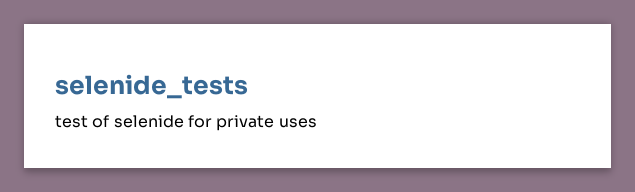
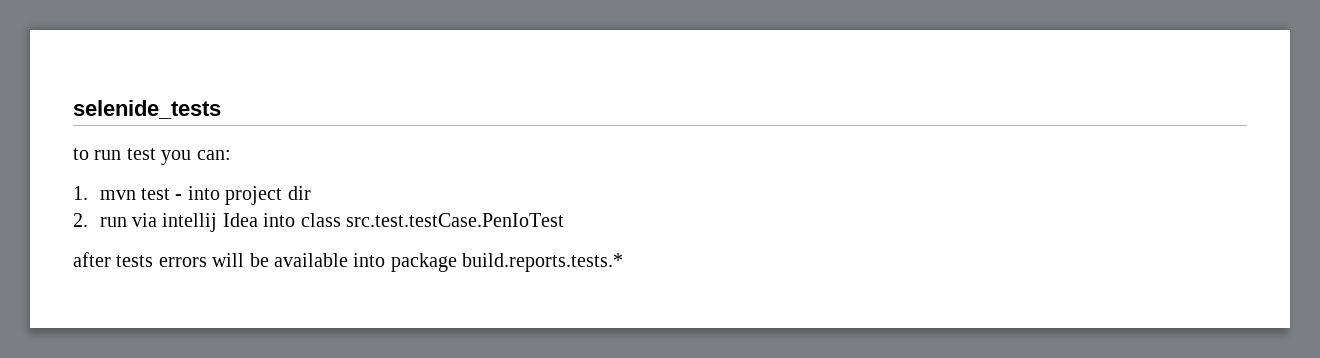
[55,115,317,131] test of selenide for private uses -> [73,148,231,165] [73,186,311,205] [73,213,565,232] [73,252,624,272] to run test you can: // 1. mvn test - into project dir // 2. run via intellij Idea into class src.test.testCase.PenIoTest // after tests errors will be available into package build.reports.tests.*

